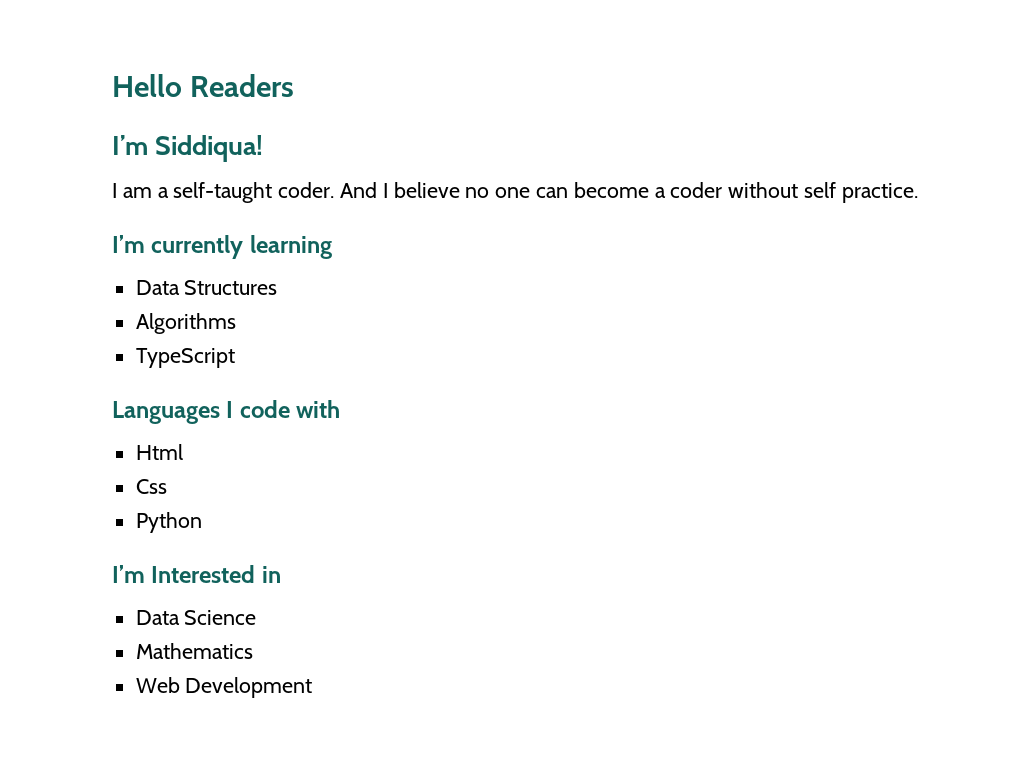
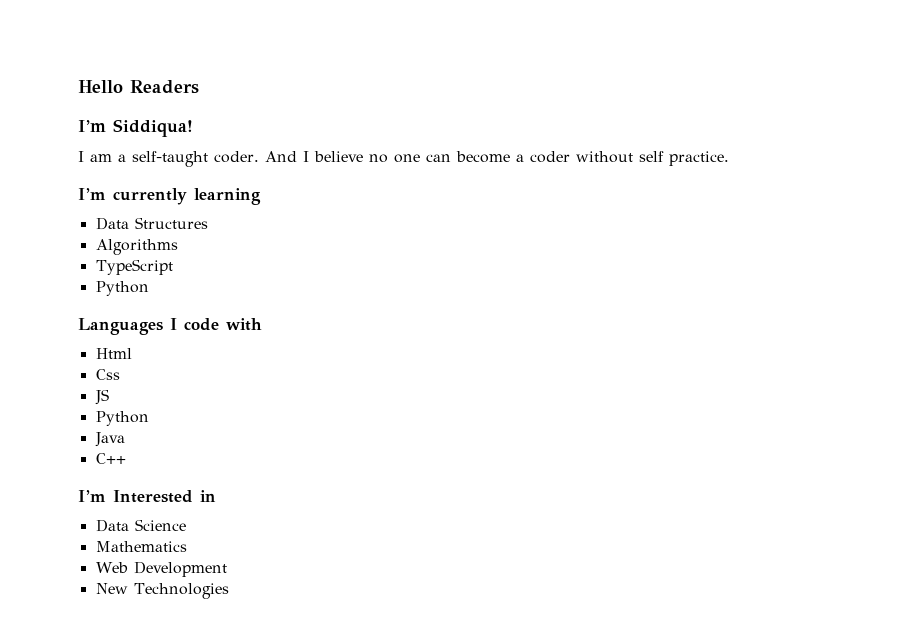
(235, 358) none -> [95,281,149,296] // Python
[135,512,202,533] // Python -> [94,389,109,405] [95,411,149,426] [94,432,125,447] [95,453,126,464] // JS // Python // Java // C++
(313, 687) none -> [95,583,229,599] // New Technologies

